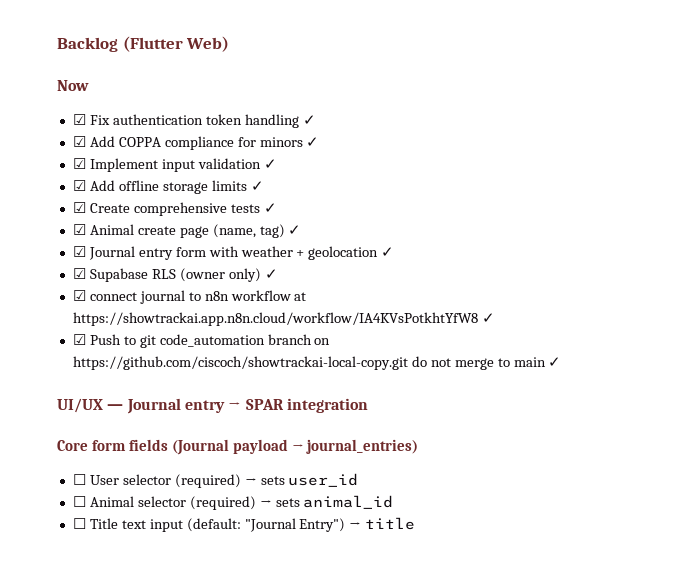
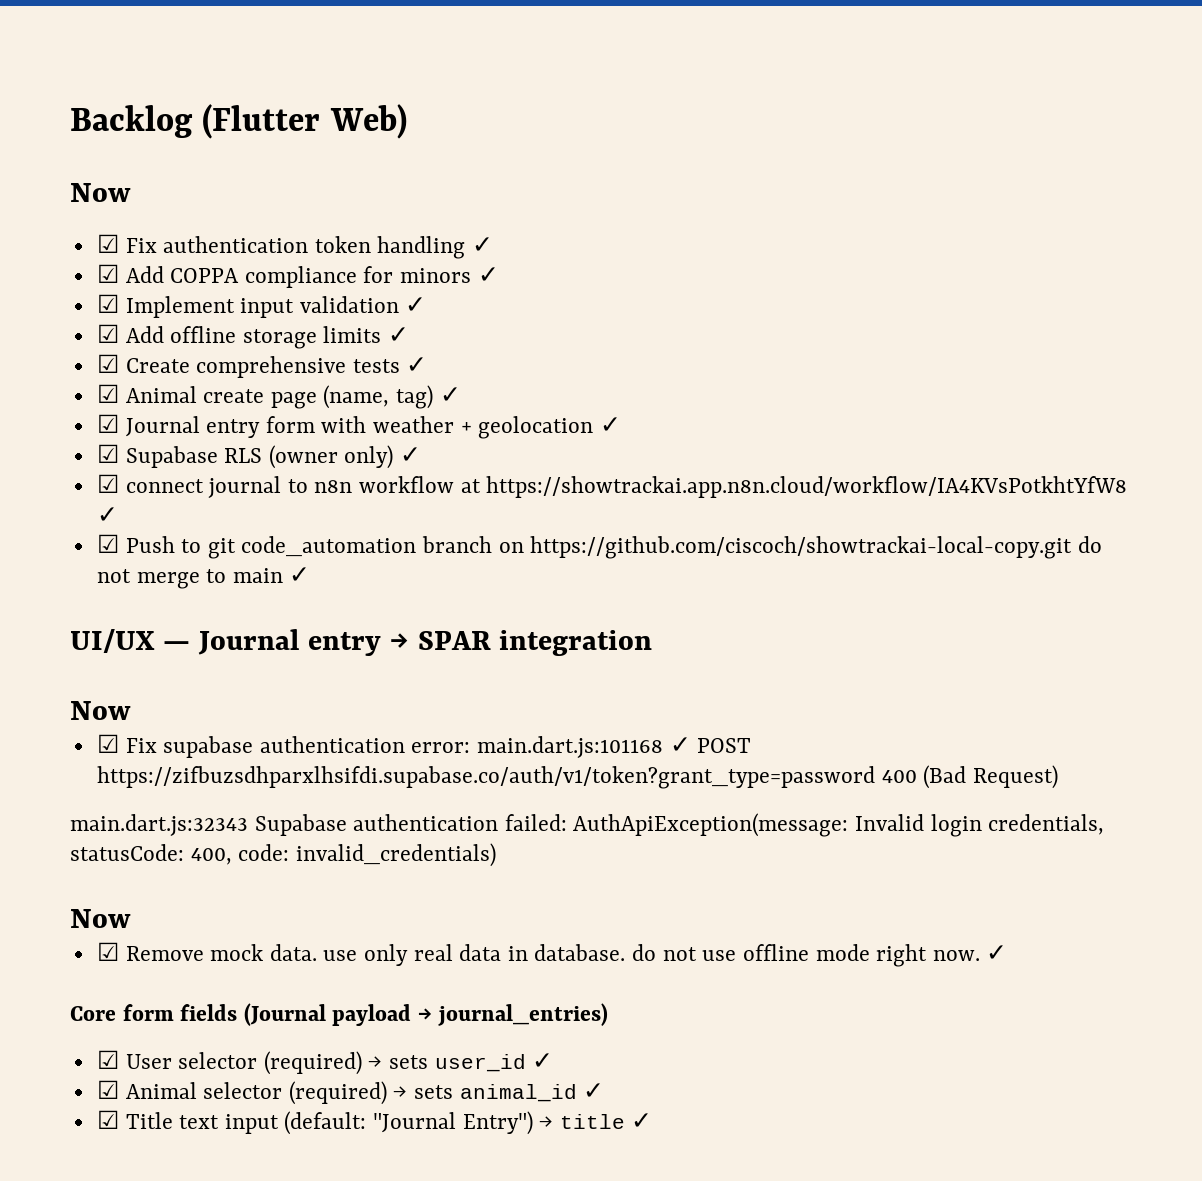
(368, 405) none -> [70,701,131,720] [96,734,752,758] [96,765,1058,789] [70,813,1105,837] [70,843,496,867] [70,909,131,928] [96,942,1008,967] // Now // ☑ Fix supabase authentication error: main.dart.js:101168 ✓ POST https://zifbuzsdhparxlhsifdi.supabase.co/auth/v1/token?grant_type=password 400 (Bad Request) // main.dart.js:32343 Supabase authentication failed: AuthApiException(message: Invalid login credentials, statusCode: 400, code: invalid_credentials) // Now // ☑ Remove mock data. use only real data in database. do not use offline mode right now. ✓
[72,474,86,485] ☐ -> [96,1050,119,1069] ☑
[72,496,86,507] // ☐ -> [532,1053,554,1069] [96,1080,119,1099] ✓ // ☑
[72,518,86,529] // ☐ -> [583,1083,605,1099] [96,1110,119,1129] ✓ // ☑
(416, 523) none -> [631,1113,653,1129] ✓

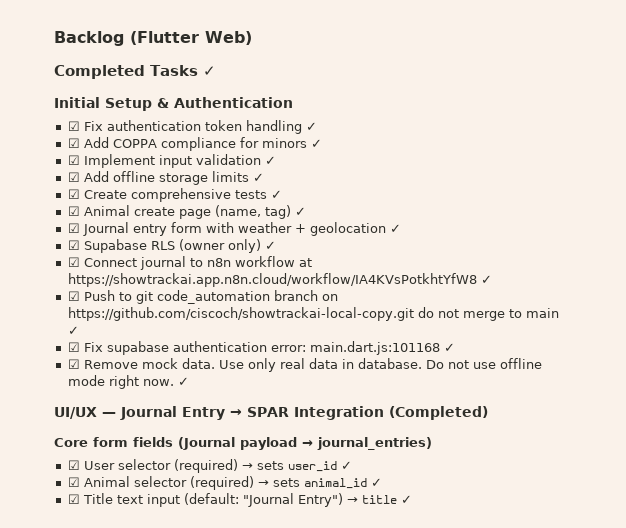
[70,183,131,202] Now -> [54,65,216,79] [54,97,293,111] Completed Tasks ✓ // Initial Setup & Authentication
[125,479,204,493] connect -> [83,258,137,267] Connect
[70,629,653,656] [70,701,131,720] // UI/UX — Journal entry → SPAR integration // Now -> (79, 330) none
[697,738,752,753] [96,765,1058,789] [70,813,1105,837] [70,843,496,867] [70,909,131,928] POST https://zifbuzsdhparxlhsifdi.supabase.co/auth/v1/token?grant_type=password 400 (Bad Request) // main.dart.js:32343 Supabase authentication failed: AuthApiException(message: Invalid login credentials, statusCode: 400, code: invalid_credentials) // Now -> (455, 347) none
[323,950,358,961] use -> [218,360,244,369] Use
[632,944,657,961] do -> [425,360,444,369] Do
(1008, 953) none -> [54,406,488,420] // UI/UX — Journal Entry → SPAR Integration (Completed)

